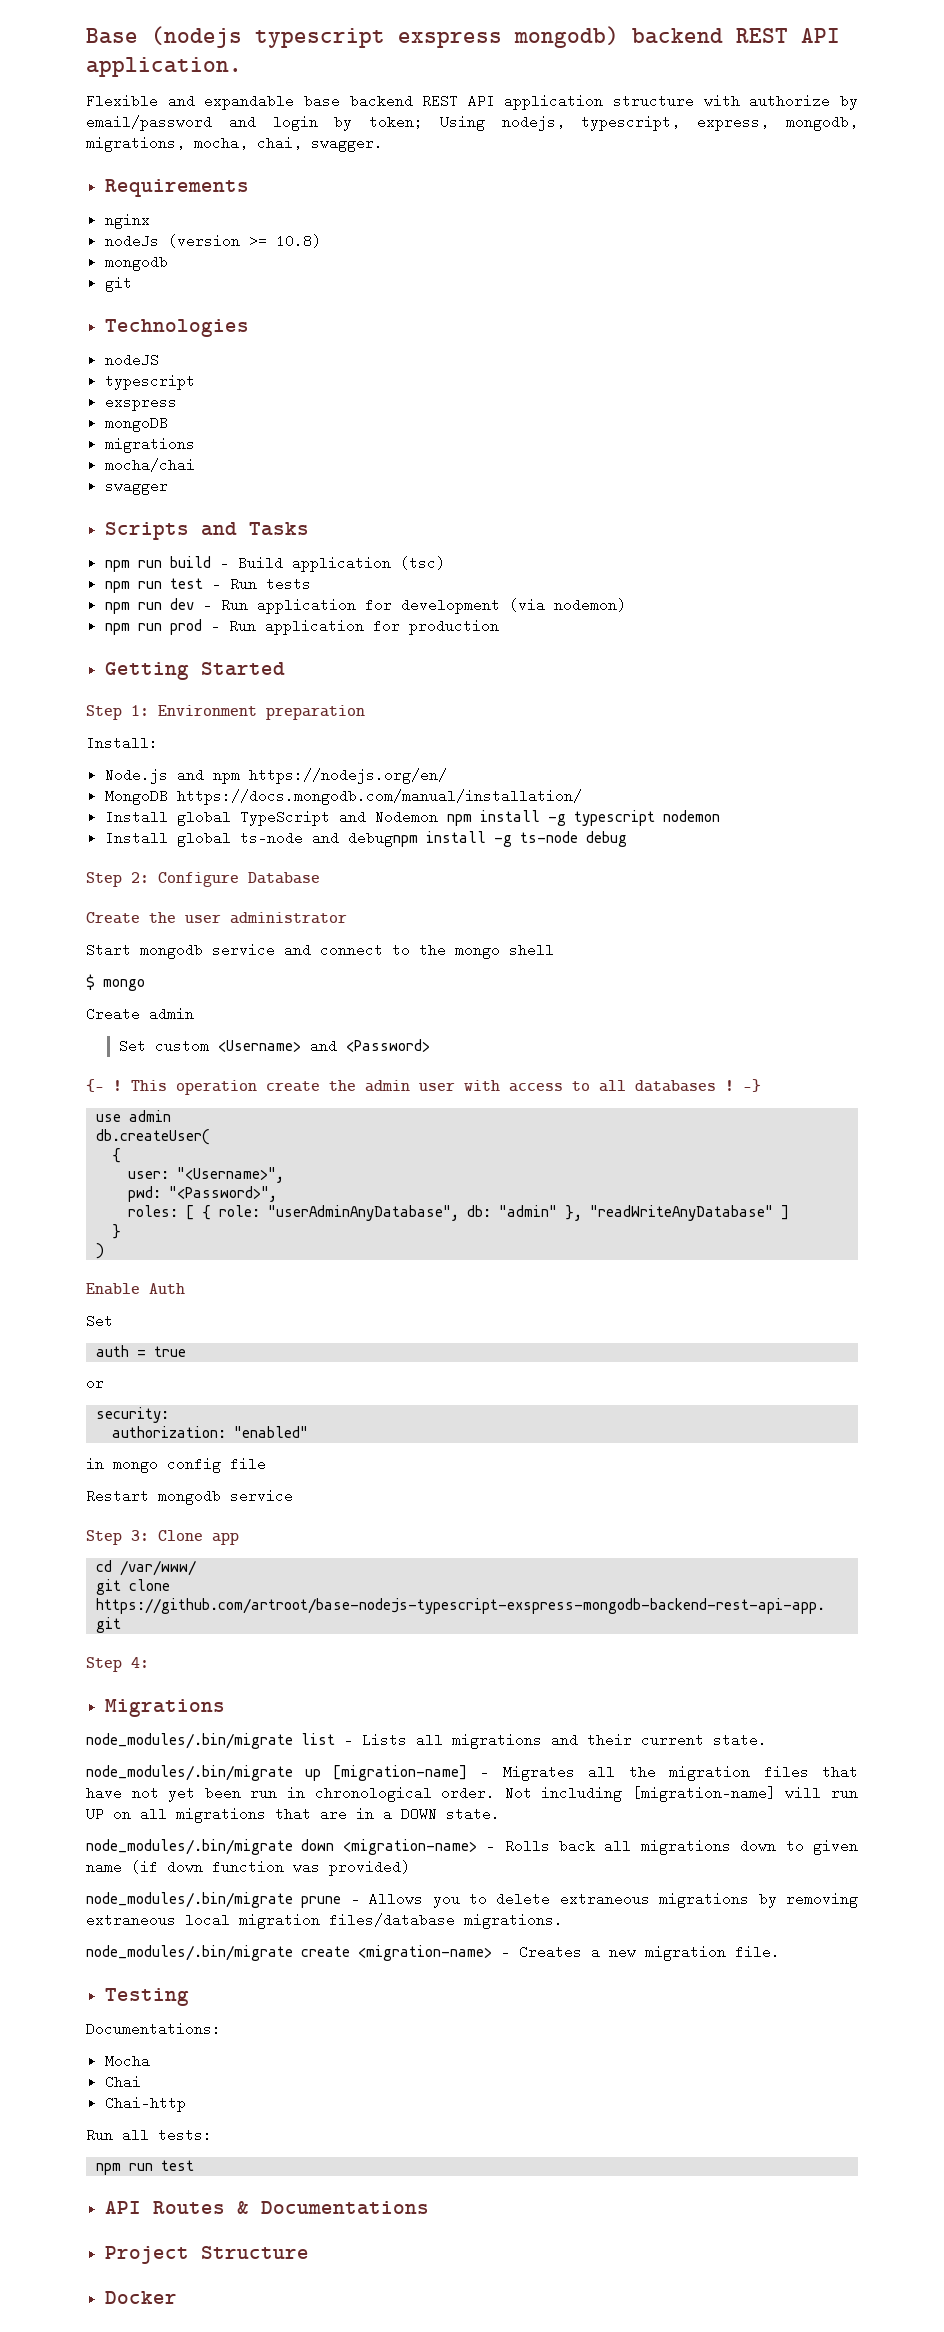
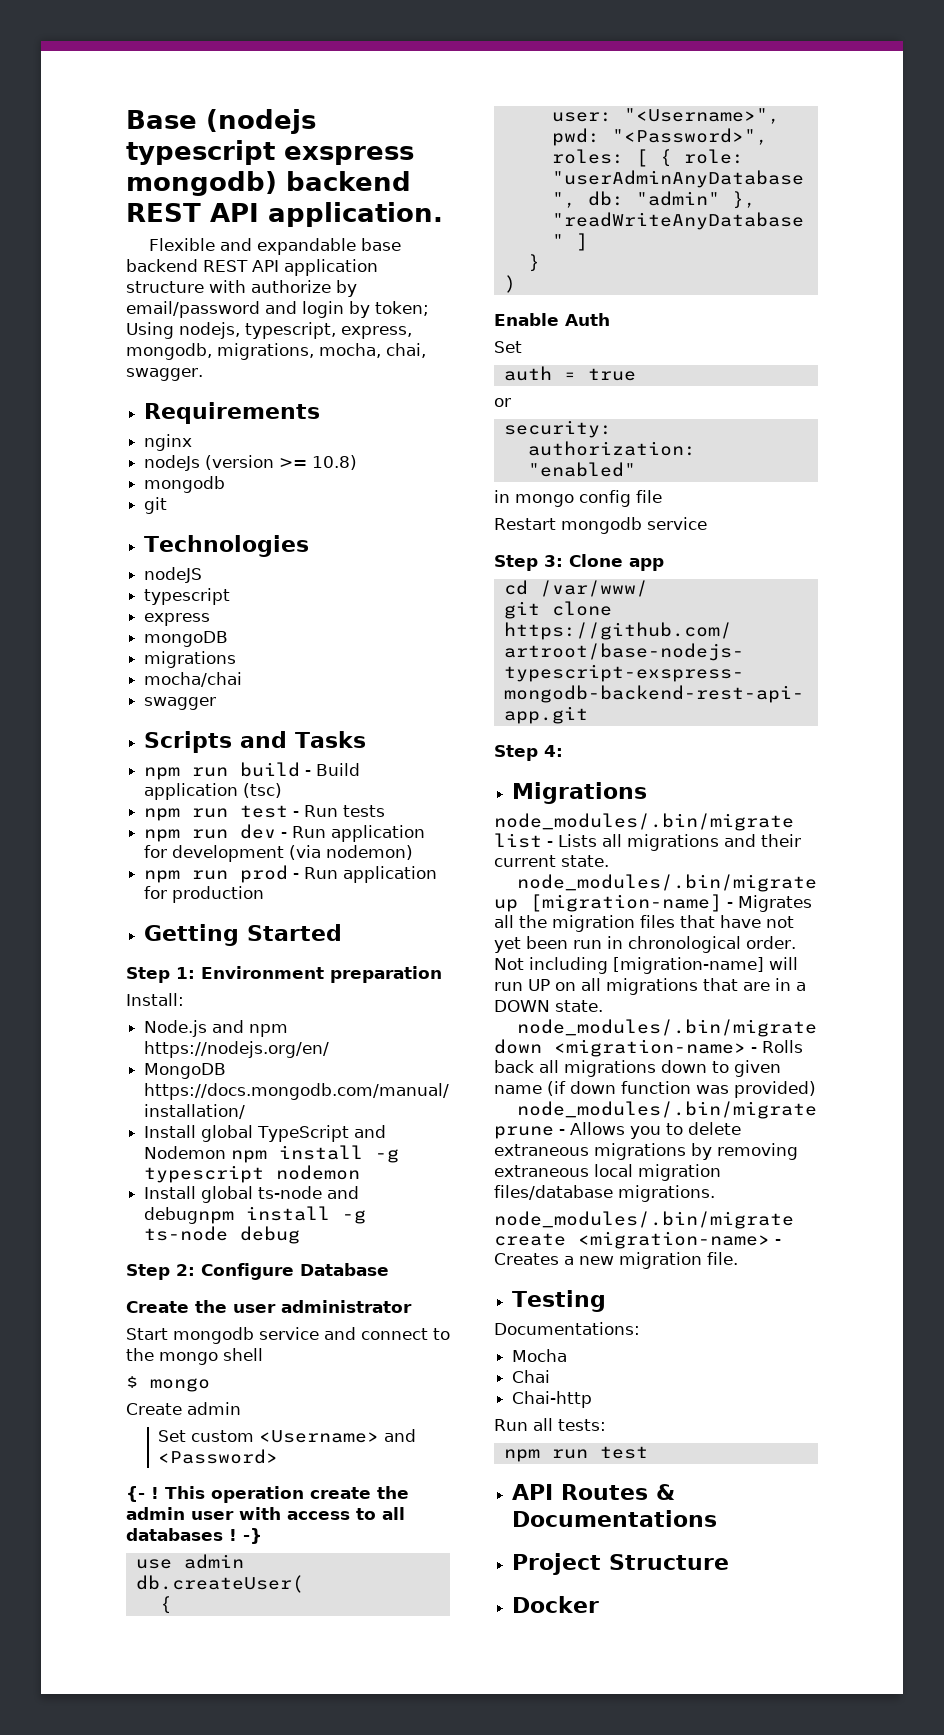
[104,395,177,411] exspress -> [144,613,211,626] express

